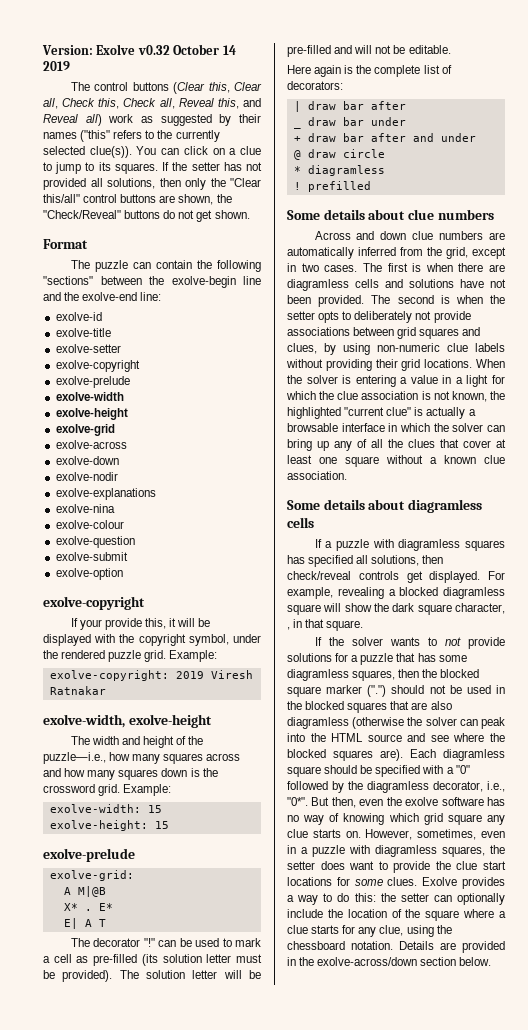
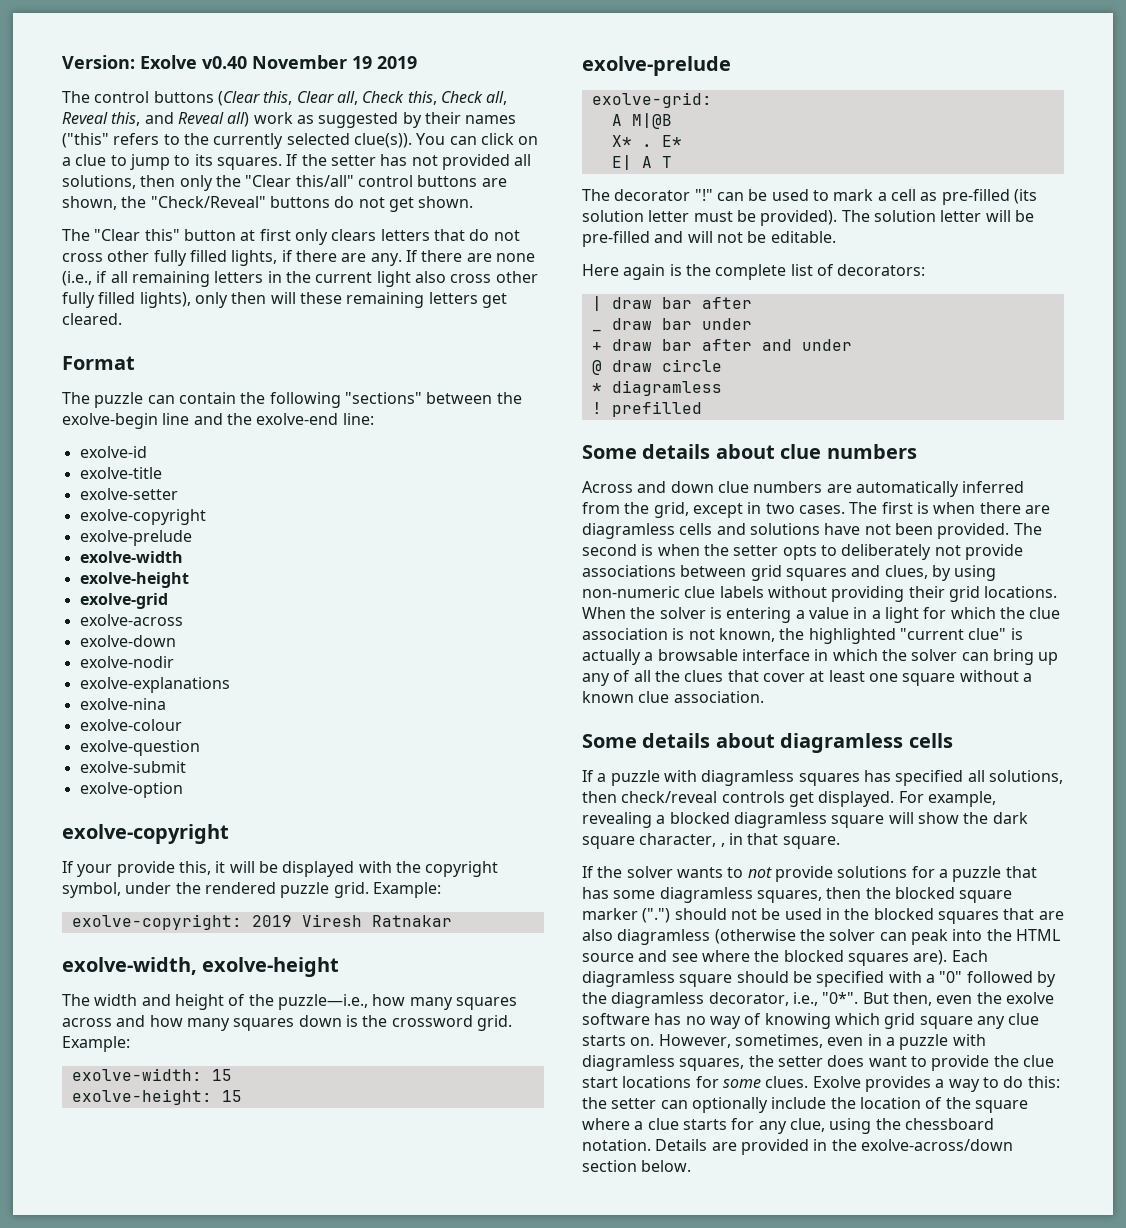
[137,44,236,55] v0.32 October 14 -> [202,55,372,69] v0.40 November 19
(250, 214) none -> [62,229,520,245] [62,250,535,266] [62,271,538,287] [62,292,507,308] [62,313,122,325] // The "Clear this" button at first only clears letters that do not cross other fully filled lights, if there are any. If there are none (i.e., if all remaining letters in the current light also cross other fully filled lights), only then will these remaining letters get cleared.

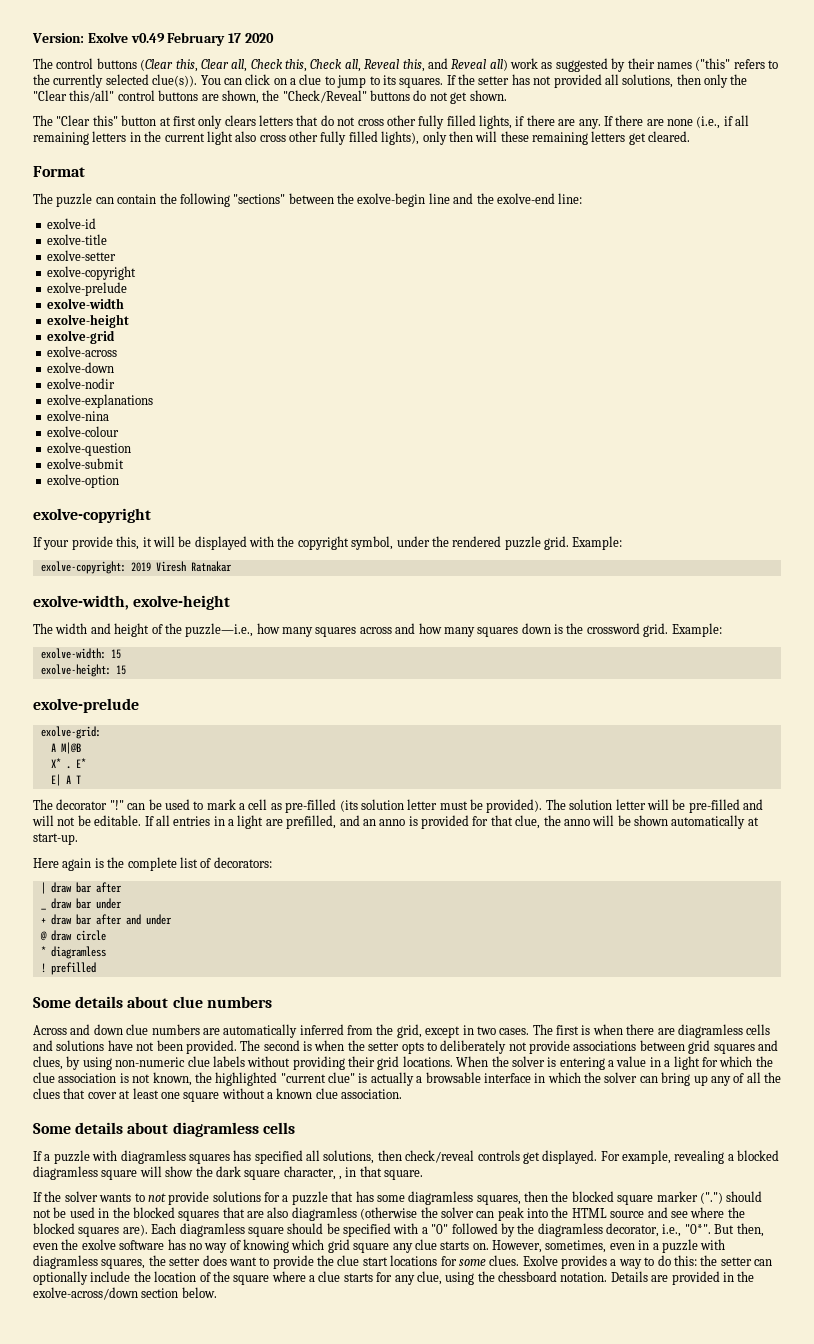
[202,55,417,69] v0.40 November 19 2019 -> [130,32,274,46] v0.49 February 17 2020
(836, 237) none -> [144,815,759,829] [33,833,78,845] If all entries in a light are prefilled, and an anno is provided for that clue, the anno will be shown automatically at start-up.

